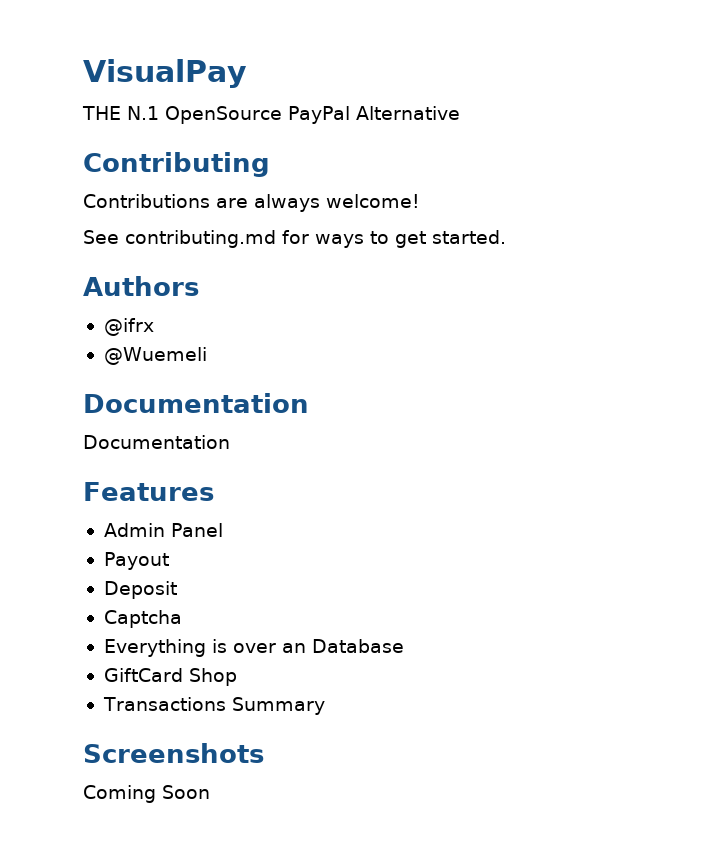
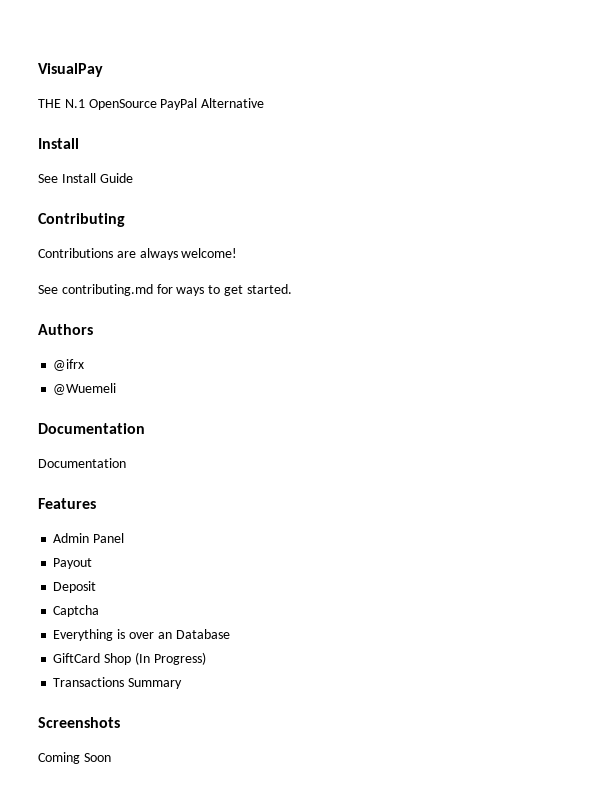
(460, 113) none -> [38,138,79,149] [38,173,133,183] // Install // See Install Guide
(237, 677) none -> [134,652,206,665] (In Progress)

